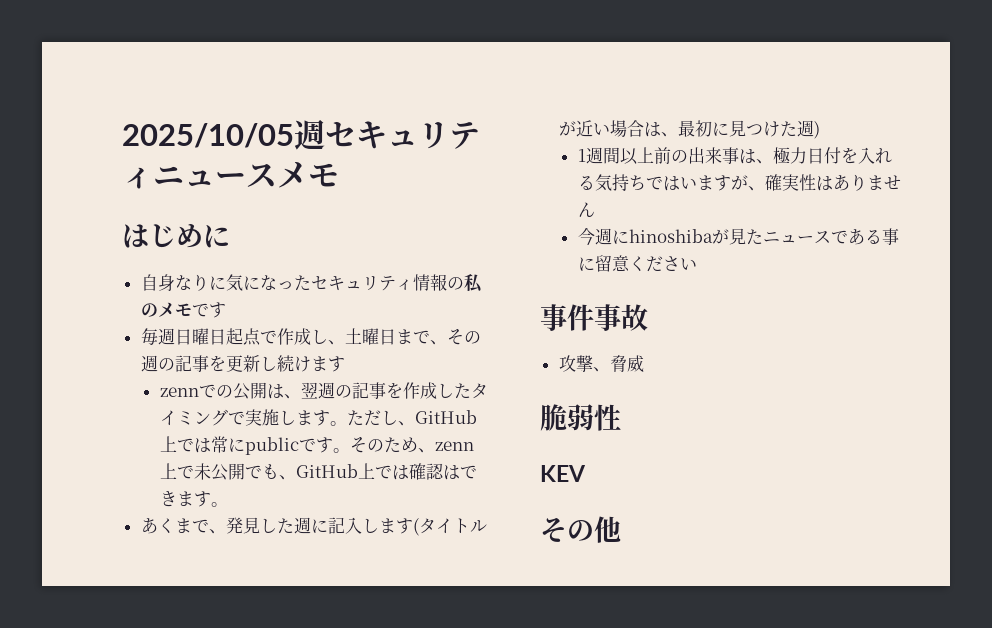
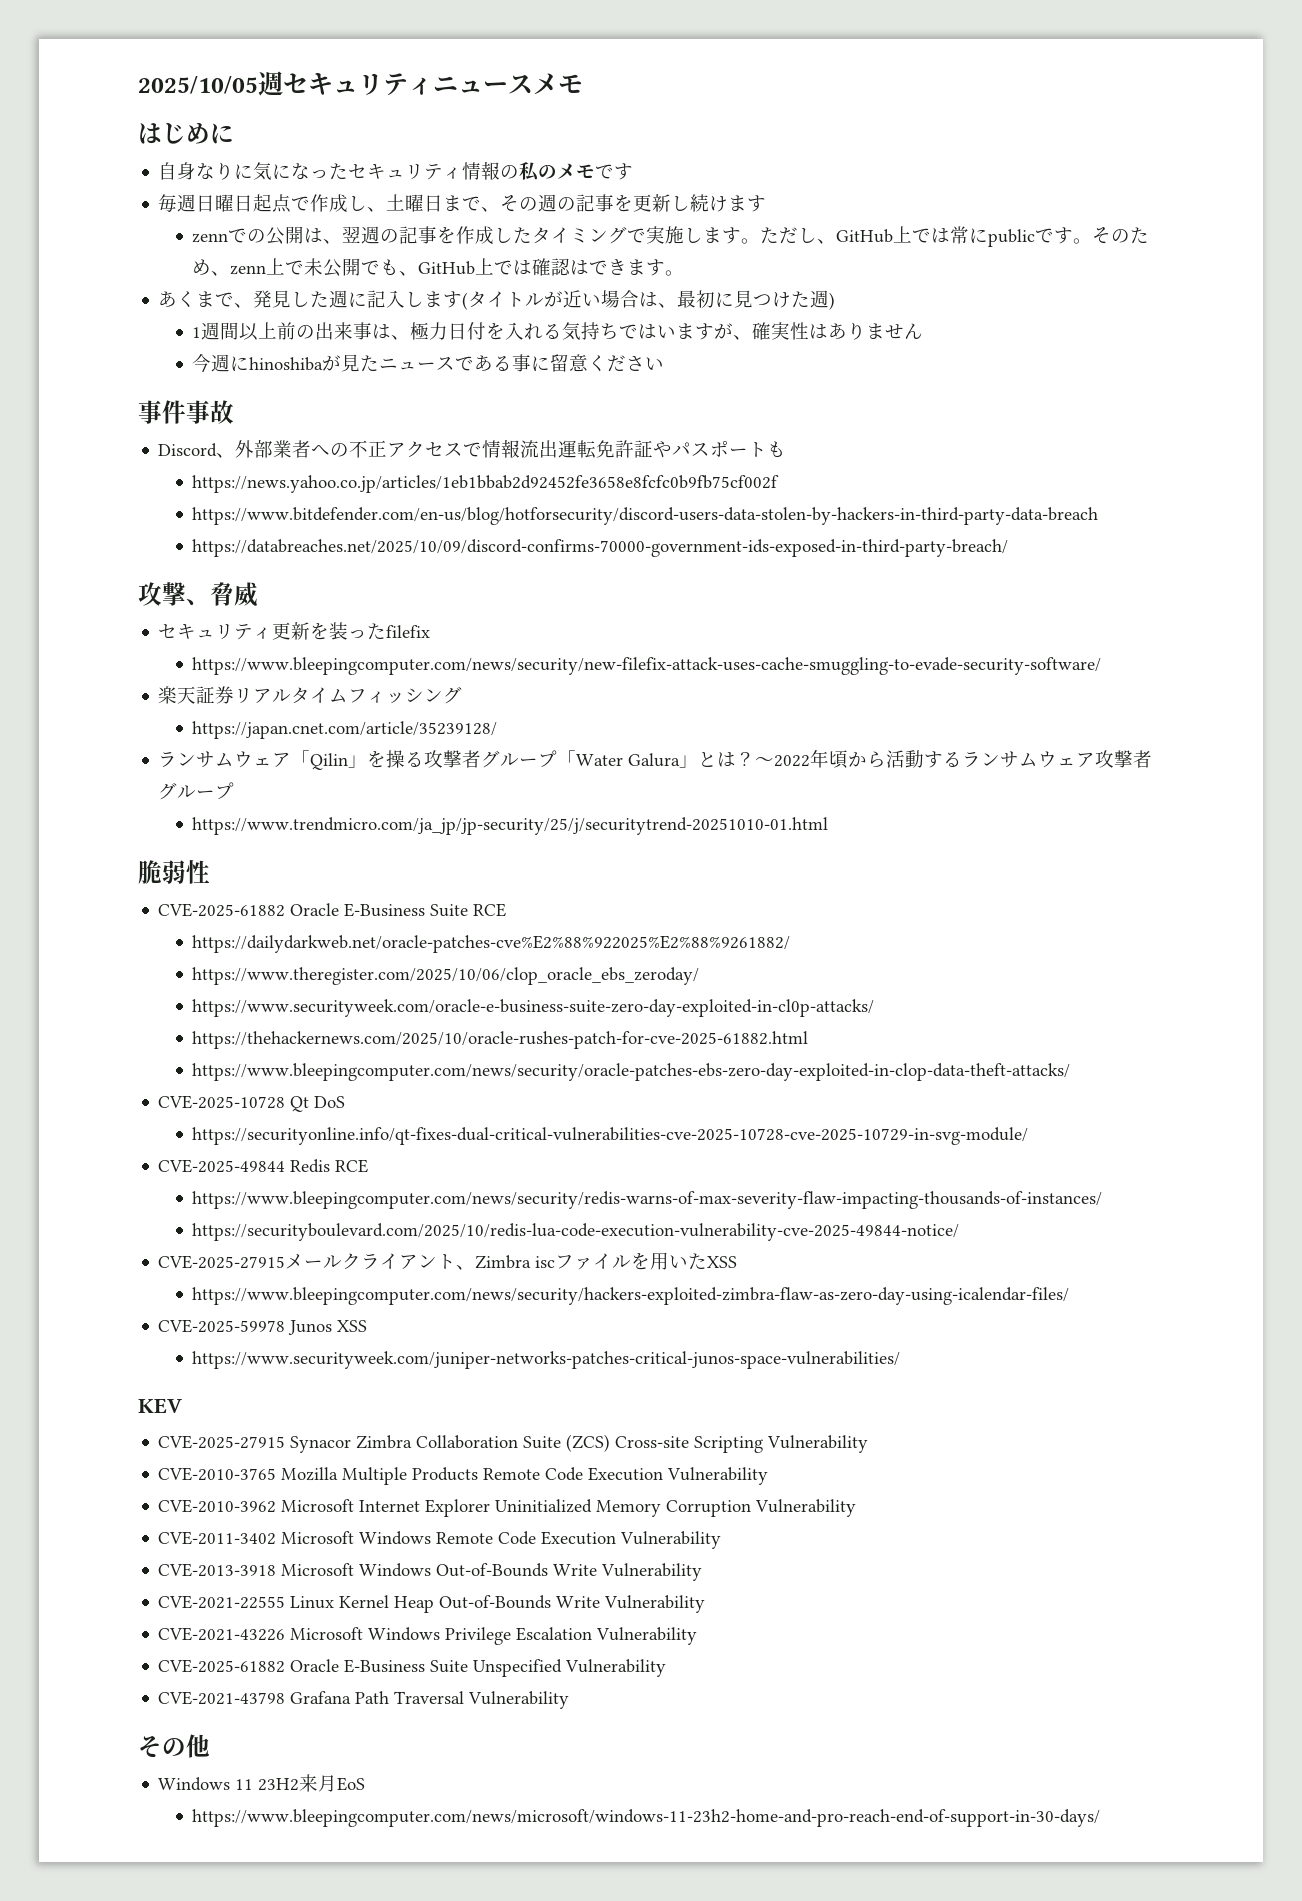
[558,355,644,373] [540,404,621,431] [540,465,586,482] [540,516,621,543] 攻撃、脅威 // 脆弱性 // KEV // その他 -> [158,439,787,459] [192,475,780,493] [192,507,1099,525] [192,539,1009,557] [138,582,258,607] [158,622,431,640] [192,657,1102,675] [158,686,463,704] [192,721,498,739] [158,749,1153,770] [158,782,235,800] [192,817,829,835] [138,860,210,884] [158,903,507,917] [192,935,791,953] [192,967,700,985] [192,999,875,1017] [192,1031,809,1049] [192,1063,1071,1081] [158,1095,346,1112] [192,1127,1029,1145] [158,1159,369,1173] [192,1191,1103,1209] [192,1223,960,1241] [158,1252,738,1270] [192,1287,1070,1305] [158,1319,368,1335] [192,1351,901,1369] [138,1398,183,1414] [158,1434,869,1453] [158,1467,769,1485] [158,1499,857,1517] [158,1531,722,1549] [158,1563,703,1581] [158,1595,706,1613] [158,1627,698,1645] [158,1659,667,1677] [158,1691,570,1709] [138,1734,210,1758] [158,1774,366,1792] [192,1809,1101,1827] Discord、外部業者への不正アクセスで情報流出運転免許証やパスポートも // https://news.yahoo.co.jp/articles/1eb1bbab2d92452fe3658e8fcfc0b9fb75cf002f // https://www.bitdefender.com/en-us/blog/hotforsecurity/discord-users-data-stolen-by-hackers-in-third-party-data-breach // https://databreaches.net/2025/10/09/discord-confirms-70000-government-ids-exposed-in-third-party-breach/ // 攻撃、脅威 // セキュリティ更新を装ったfilefix // https://www.bleepingcomputer.com/news/security/new-filefix-attack-uses-cache-smuggling-to-evade-security-software/ // 楽天証券リアルタイムフィッシング // https://japan.cnet.com/article/35239128/ // ランサムウェア「Qilin」を操る攻撃者グループ「Water Galura」とは？～2022年頃から活動するランサムウェア攻撃者グループ // https://www.trendmicro.com/ja_jp/jp-security/25/j/securitytrend-20251010-01.html // 脆弱性 // CVE-2025-61882 Oracle E-Business Suite RCE // https://dailydarkweb.net/oracle-patches-cve%E2%88%922025%E2%88%9261882/ // https://www.theregister.com/2025/10/06/clop_oracle_ebs_zeroday/ // https://www.securityweek.com/oracle-e-business-suite-zero-day-exploited-in-cl0p-attacks/ // https://thehackernews.com/2025/10/oracle-rushes-patch-for-cve-2025-61882.html // https://www.bleepingcomputer.com/news/security/oracle-patches-ebs-zero-day-exploited-in-clop-data-theft-attacks/ // CVE-2025-10728 Qt DoS // https://securityonline.info/qt-fixes-dual-critical-vulnerabilities-cve-2025-10728-cve-2025-10729-in-svg-module/ // CVE-2025-49844 Redis RCE // https://www.bleepingcomputer.com/news/security/redis-warns-of-max-severity-flaw-impacting-thousands-of-instances/ // https://securityboulevard.com/2025/10/redis-lua-code-execution-vulnerability-cve-2025-49844-notice/ // CVE-2025-27915メールクライアント、Zimbra iscファイルを用いたXSS // https://www.bleepingcomputer.com/news/security/hackers-exploited-zimbra-flaw-as-zero-day-using-icalendar-files/ // CVE-2025-59978 Junos XSS // https://www.securityweek.com/juniper-networks-patches-critical-junos-space-vulnerabilities/ // KEV // CVE-2025-27915 Synacor Zimbra Collaboration Suite (ZCS) Cross-site Scripting Vulnerability // CVE-2010-3765 Mozilla Multiple Products Remote Code Execution Vulnerability // CVE-2010-3962 Microsoft Internet Explorer Uninitialized Memory Corruption Vulnerability // CVE-2011-3402 Microsoft Windows Remote Code Execution Vulnerability // CVE-2013-3918 Microsoft Windows Out-of-Bounds Write Vulnerability // CVE-2021-22555 Linux Kernel Heap Out-of-Bounds Write Vulnerability // CVE-2021-43226 Microsoft Windows Privilege Escalation Vulnerability // CVE-2025-61882 Oracle E-Business Suite Unspecified Vulnerability // CVE-2021-43798 Grafana Path Traversal Vulnerability // その他 // Windows 11 23H2来月EoS // https://www.bleepingcomputer.com/news/microsoft/windows-11-23h2-home-and-pro-reach-end-of-support-in-30-days/

